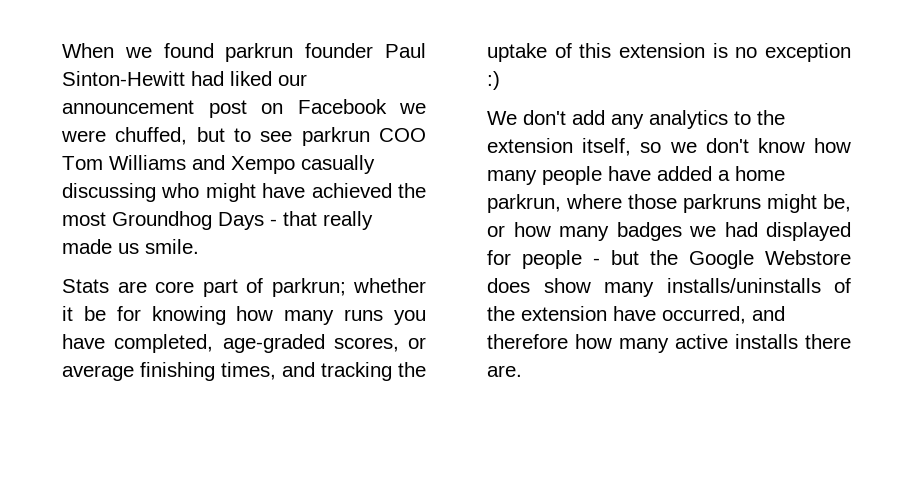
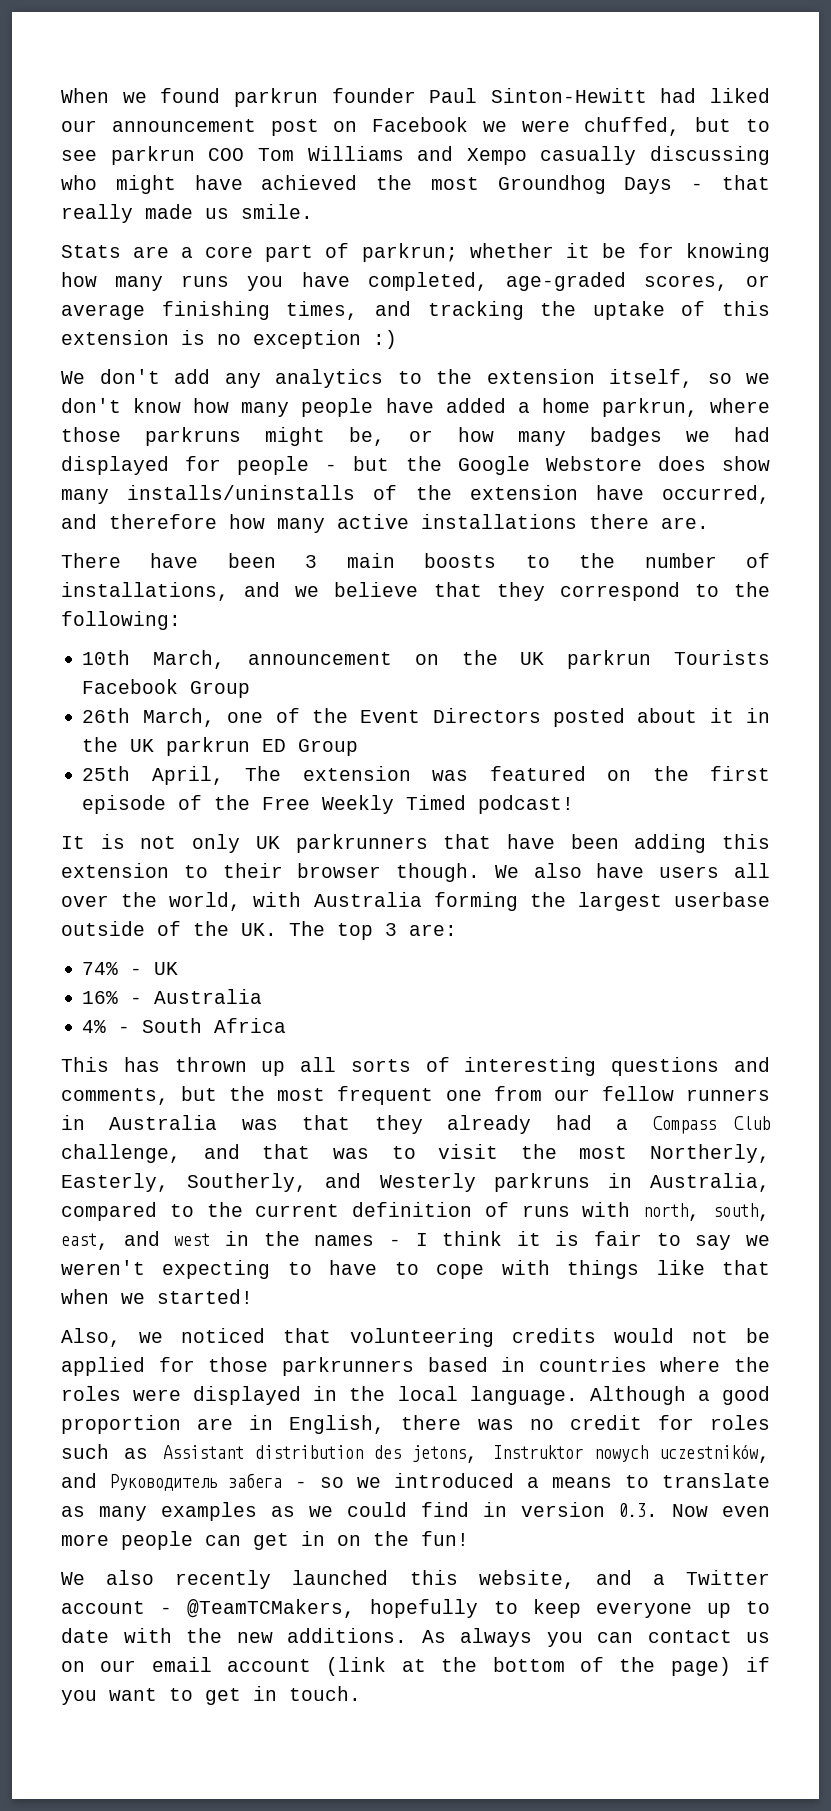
(147, 287) none -> [181,247,194,258] a
[735,334,798,349] installs -> [421,514,577,529] installations
(522, 371) none -> [61,553,771,568] [61,582,770,601] [61,611,181,630] [82,650,770,669] [82,679,251,698] [82,708,771,727] [82,737,359,756] [82,766,771,785] [82,795,575,814] [61,834,770,853] [61,863,771,882] [61,892,770,911] [61,921,457,940] [82,962,179,975] [82,989,263,1004] [82,1018,287,1033] [61,1057,770,1076] [61,1086,770,1105] [61,1115,770,1134] [61,1144,770,1163] [61,1173,770,1192] [61,1202,771,1221] [61,1231,770,1250] [61,1260,771,1279] [61,1289,253,1304] [61,1328,770,1347] [61,1357,770,1376] [61,1386,770,1405] [61,1415,770,1434] [61,1444,770,1463] [61,1473,770,1491] [61,1502,770,1521] [61,1531,469,1550] [61,1570,770,1589] [61,1599,770,1618] [61,1628,770,1647] [61,1657,770,1676] [61,1686,361,1705] // There have been 3 main boosts to the number of installations, and we believe that they correspond to the following: // 10th March, announcement on the UK parkrun Tourists Facebook Group // 26th March, one of the Event Directors posted about it in the UK parkrun ED Group // 25th April, The extension was featured on the first episode of the Free Weekly Timed podcast! // It is not only UK parkrunners that have been adding this extension to their browser though. We also have users all over the world, with Australia forming the largest userbase outside of the UK. The top 3 are: // 74% - UK // 16% - Australia // 4% - South Africa // This has thrown up all sorts of interesting questions and comments, but the most frequent one from our fellow runners in Australia was that they already had a Compass Club challenge, and that was to visit the most Northerly, Easterly, Southerly, and Westerly parkruns in Australia, compared to the current definition of runs with north, south, east, and west in the names - I think it is fair to say we weren't expecting to have to cope with things like that when we started! // Also, we noticed that volunteering credits would not be applied for those parkrunners based in countries where the roles were displayed in the local language. Although a good proportion are in English, there was no credit for roles such as Assistant distribution des jetons, Instruktor nowych uczestników, and Руководитель забега - so we introduced a means to translate as many examples as we could find in version 0.3. Now even more people can get in on the fun! // We also recently launched this website, and a Twitter account - @TeamTCMakers, hopefully to keep everyone up to date with the new additions. As always you can contact us on our email account (link at the bottom of the page) if you want to get in touch.

